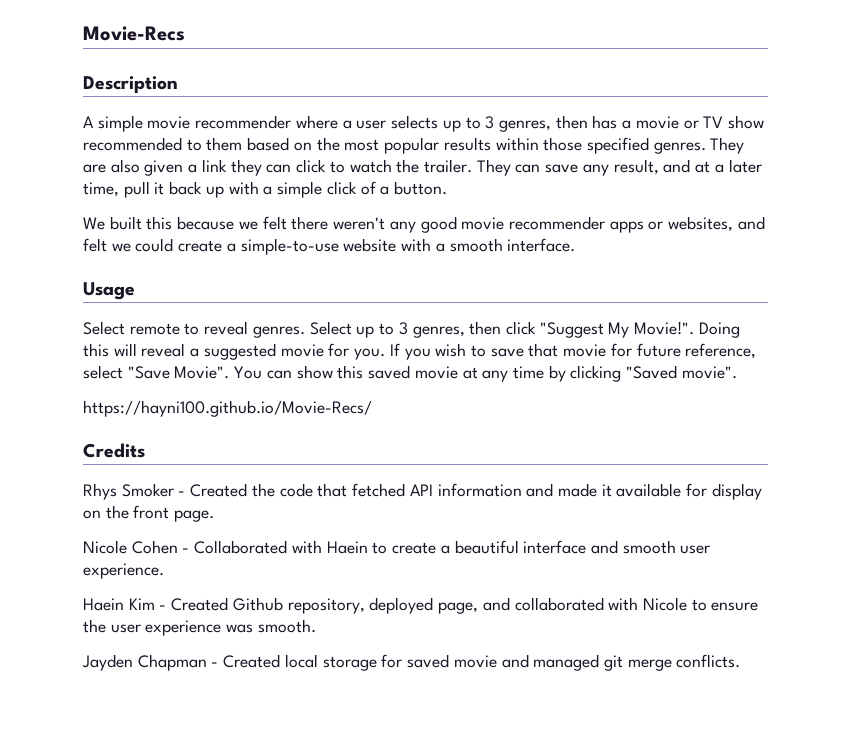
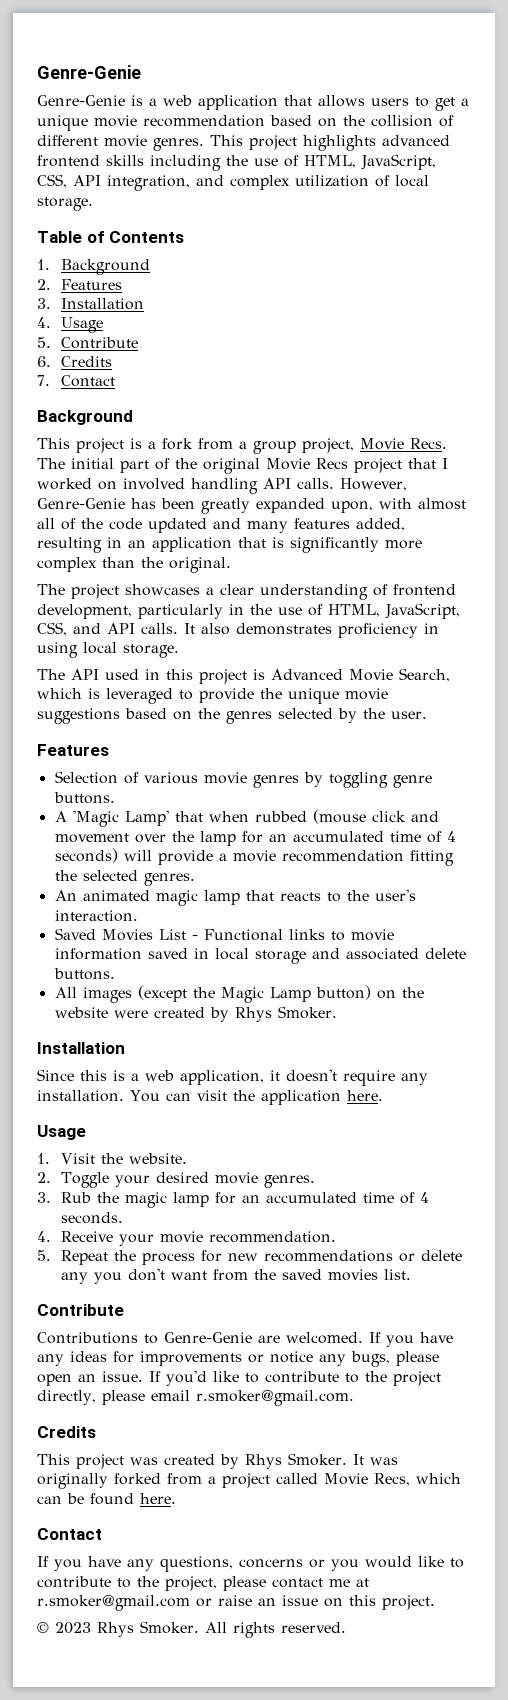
[83,26,185,41] [83,76,178,94] [83,115,765,132] [83,137,745,154] [83,159,762,176] [83,181,447,198] [83,216,765,233] [83,238,576,255] [83,282,135,300] [83,321,740,338] [83,343,757,360] [83,365,737,382] [83,400,372,417] [83,443,145,458] [83,483,762,500] [83,505,215,522] [83,540,711,554] [83,563,164,579] [83,597,759,614] [83,619,316,636] [82,654,741,671] Movie-Recs // Description // A simple movie recommender where a user selects up to 3 genres, then has a movie or TV show recommended to them based on the most popular results within those specified genres. They are also given a link they can click to watch the trailer. They can save any result, and at a later time, pull it back up with a simple click of a button. // We built this because we felt there weren't any good movie recommender apps or websites, and felt we could create a simple-to-use website with a smooth interface. // Usage // Select remote to reveal genres. Select up to 3 genres, then click "Suggest My Movie!". Doing this will reveal a suggested movie for you. If you wish to save that movie for future reference, select "Save Movie". You can show this saved movie at any time by clicking "Saved movie". // https://hayni100.github.io/Movie-Recs/ // Credits // Rhys Smoker - Created the code that fetched API information and made it available for display on the front page. // Nicole Cohen - Collaborated with Haein to create a beautiful interface and smooth user experience. // Haein Kim - Created Github repository, deployed page, and collaborated with Nicole to ensure the user experience was smooth. // Jayden Chapman - Created local storage for saved movie and managed git merge conflicts. -> [37,65,141,79] [37,95,469,111] [37,115,454,131] [37,135,450,151] [37,154,436,171] [37,174,429,191] [37,197,93,211] [37,231,185,243] [37,259,150,275] [37,279,122,290] [37,298,144,310] [37,317,103,333] [37,337,138,349] [37,356,112,367] [37,375,115,387] [37,410,133,425] [37,438,447,454] [37,458,448,474] [37,478,407,494] [37,498,466,514] [37,518,405,533] [37,537,422,553] [37,557,231,573] [37,584,456,600] [37,603,460,619] [37,622,439,638] [37,642,179,658] [37,668,450,684] [37,688,388,704] [37,708,427,724] [37,744,109,756] [54,771,432,788] [53,792,115,804] [54,809,439,827] [54,831,456,846] [54,848,454,866] [54,870,195,886] [54,889,416,906] [54,910,138,922] [54,928,394,941] [54,948,466,964] [53,968,115,980] [54,985,424,1003] [54,1006,337,1022] [37,1042,125,1054] [37,1069,428,1086] [37,1090,383,1105] [37,1125,86,1140] [37,1153,187,1164] [37,1172,315,1188] [37,1192,429,1208] [60,1212,123,1224] [37,1231,336,1246] [37,1250,462,1265] [60,1268,411,1284] [37,1304,124,1316] [37,1332,453,1347] [37,1351,439,1367] [37,1370,441,1386] [37,1390,354,1406] [37,1426,96,1438] [37,1453,398,1469] [37,1473,461,1489] [37,1493,176,1505] [37,1528,102,1540] [37,1556,464,1572] [37,1576,369,1591] [37,1595,435,1611] [37,1621,346,1638] Genre-Genie // Genre-Genie is a web application that allows users to get a unique movie recommendation based on the collision of different movie genres. This project highlights advanced frontend skills including the use of HTML, JavaScript, CSS, API integration, and complex utilization of local storage. // Table of Contents // 1. Background // 2. Features // 3. Installation // 4. Usage // 5. Contribute // 6. Credits // 7. Contact // Background // This project is a fork from a group project, Movie Recs. The initial part of the original Movie Recs project that I worked on involved handling API calls. However, Genre-Genie has been greatly expanded upon, with almost all of the code updated and many features added, resulting in an application that is significantly more complex than the original. // The project showcases a clear understanding of frontend development, particularly in the use of HTML, JavaScript, CSS, and API calls. It also demonstrates proficiency in using local storage. // The API used in this project is Advanced Movie Search, which is leveraged to provide the unique movie suggestions based on the genres selected by the user. // Features // Selection of various movie genres by toggling genre buttons. // A 'Magic Lamp' that when rubbed (mouse click and movement over the lamp for an accumulated time of 4 seconds) will provide a movie recommendation fitting the selected genres. // An animated magic lamp that reacts to the user's interaction. // Saved Movies List - Functional links to movie information saved in local storage and associated delete buttons. // All images (except the Magic Lamp button) on the website were created by Rhys Smoker. // Installation // Since this is a web application, it doesn't require any installation. You can visit the application here. // Usage // 1. Visit the website. // 2. Toggle your desired movie genres. // 3. Rub the magic lamp for an accumulated time of 4 seconds. // 4. Receive your movie recommendation. // 5. Repeat the process for new recommendations or delete any you don't want from the saved movies list. // Contribute // Contributions to Genre-Genie are welcomed. If you have any ideas for improvements or notice any bugs, please open an issue. If you'd like to contribute to the project directly, please email r.smoker@gmail.com. // Credits // This project was created by Rhys Smoker. It was originally forked from a project called Movie Recs, which can be found here. // Contact // If you have any questions, concerns or you would like to contribute to the project, please contact me at r.smoker@gmail.com or raise an issue on this project. // © 2023 Rhys Smoker. All rights reserved.

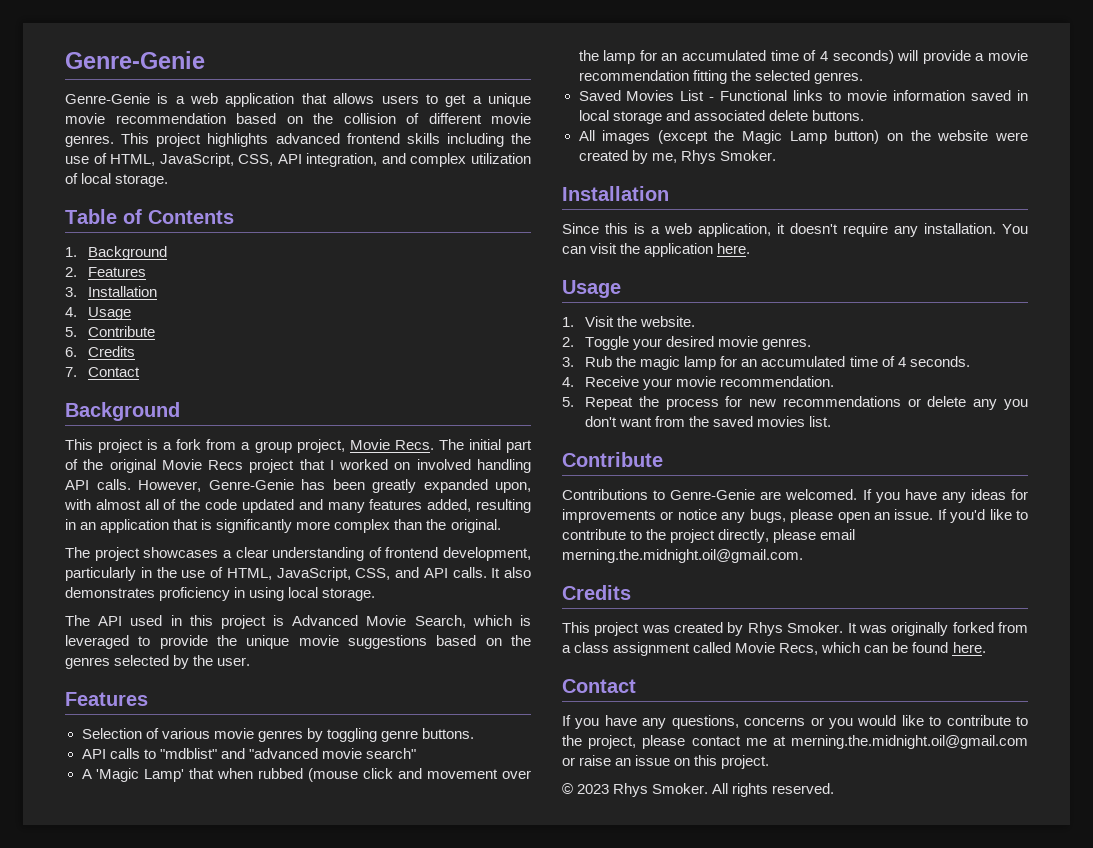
(115, 798) none -> [81,748,416,759] // API calls to "mdblist" and "advanced movie search"
[54,889,416,906] [54,910,138,922] // An animated magic lamp that reacts to the user's interaction. -> (863, 78) none
(229, 1014) none -> [651,153,677,163] me,
[195,1390,354,1406] r.smoker@gmail.com. -> [562,549,803,563] merning.the.midnight.oil@gmail.com.
[222,1473,270,1488] project -> [574,642,691,656] class assignment
[37,1595,190,1611] r.smoker@gmail.com -> [791,735,1028,749] merning.the.midnight.oil@gmail.com

